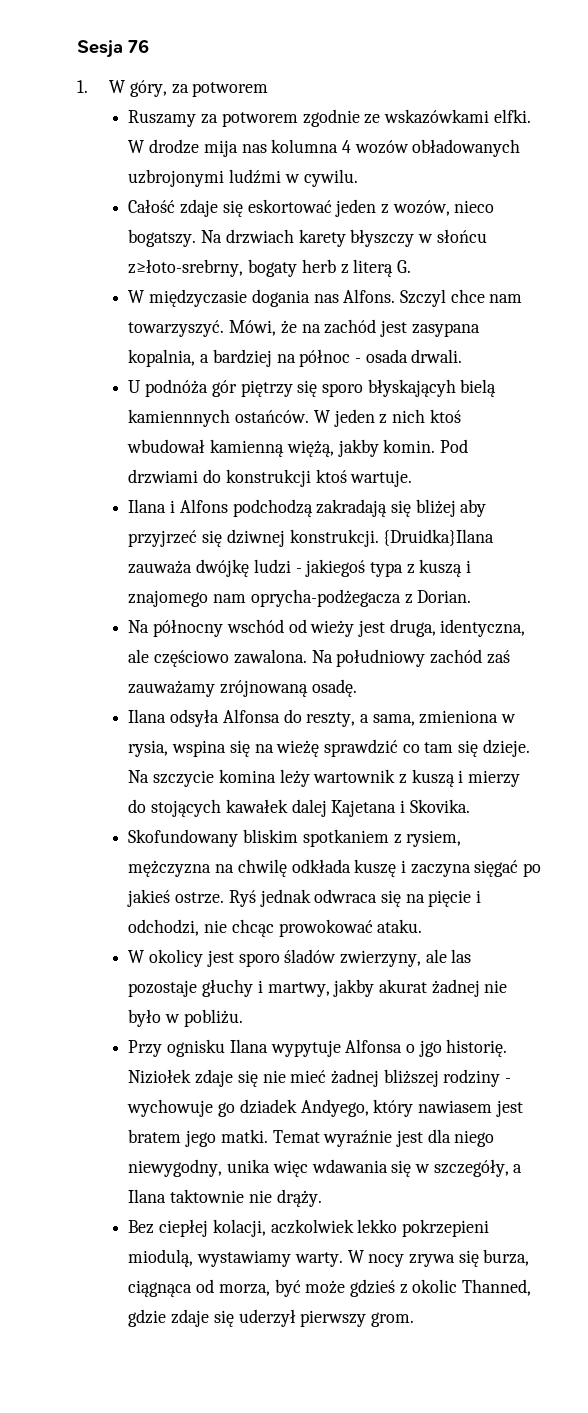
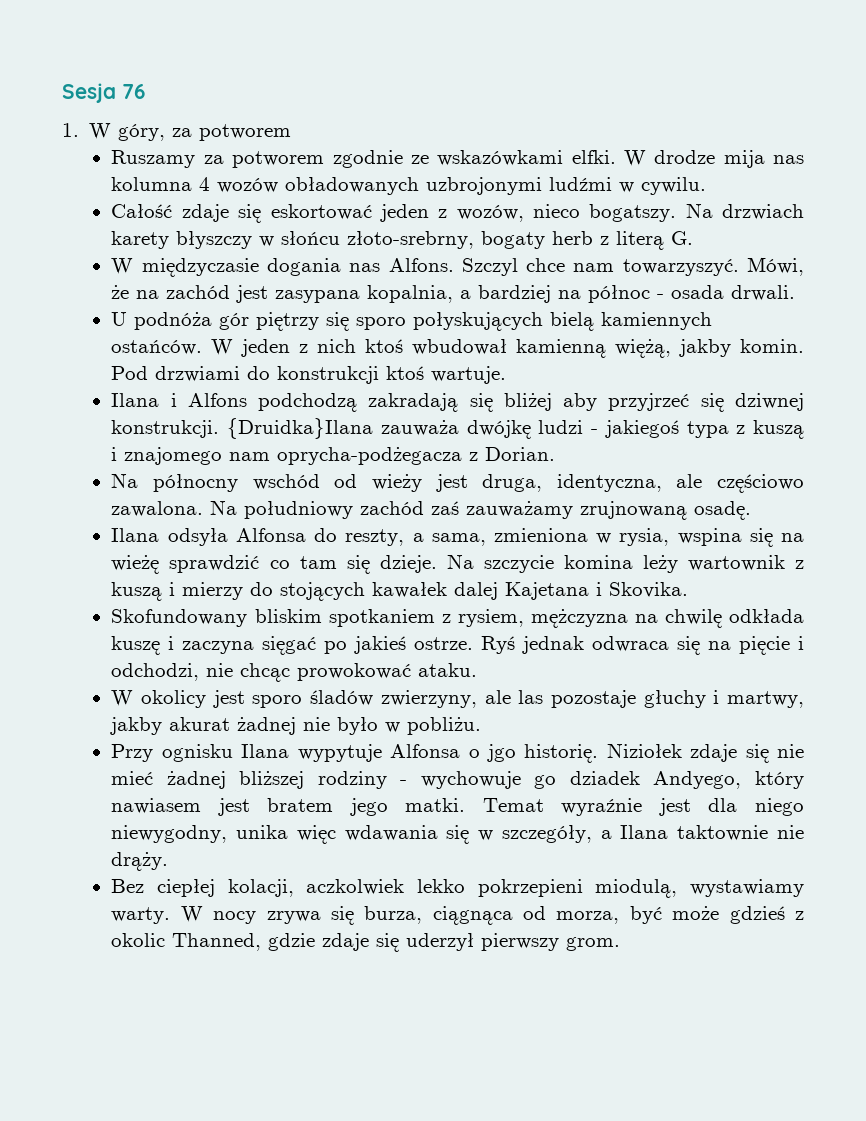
[128,259,244,277] z≥łoto-srebrny, -> [347,231,475,249] złoto-srebrny,
[367,379,497,397] [128,409,231,427] błyskającyh bielą kamiennnych -> [413,312,713,331] połyskujących bielą kamiennych
[220,680,309,697] zrójnowaną -> [580,501,688,520] zrujnowaną

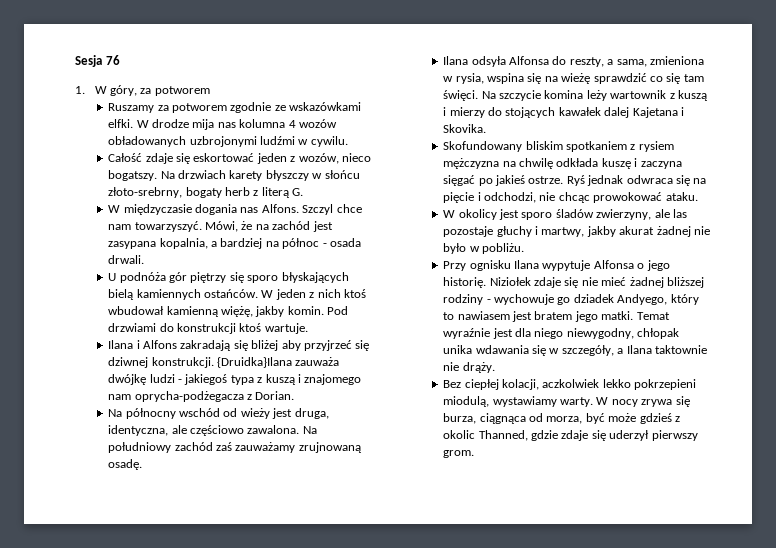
[413,312,544,331] połyskujących -> [281,272,349,283] błyskających
[615,339,672,358] więżą, -> [221,306,254,317] więżę,
[258,393,358,412] podchodzą -> (178, 344) none
[299,555,437,574] tam się dzieje. -> [666,73,704,84] [443,90,479,101] się tam święci.
[457,609,524,627] rysiem, -> [638,141,674,152] rysiem
[486,744,516,762] jgo -> [646,260,670,271] jego
(804, 780) none -> [443,312,455,320] to
[236,825,336,844] unika więc -> [637,328,680,339] [443,345,473,354] chłopak unika

